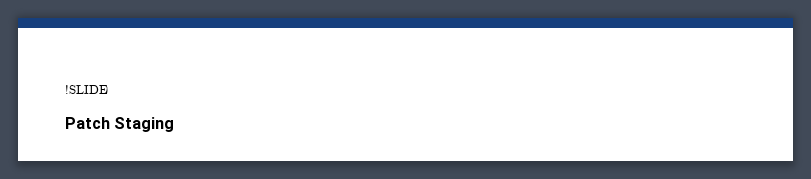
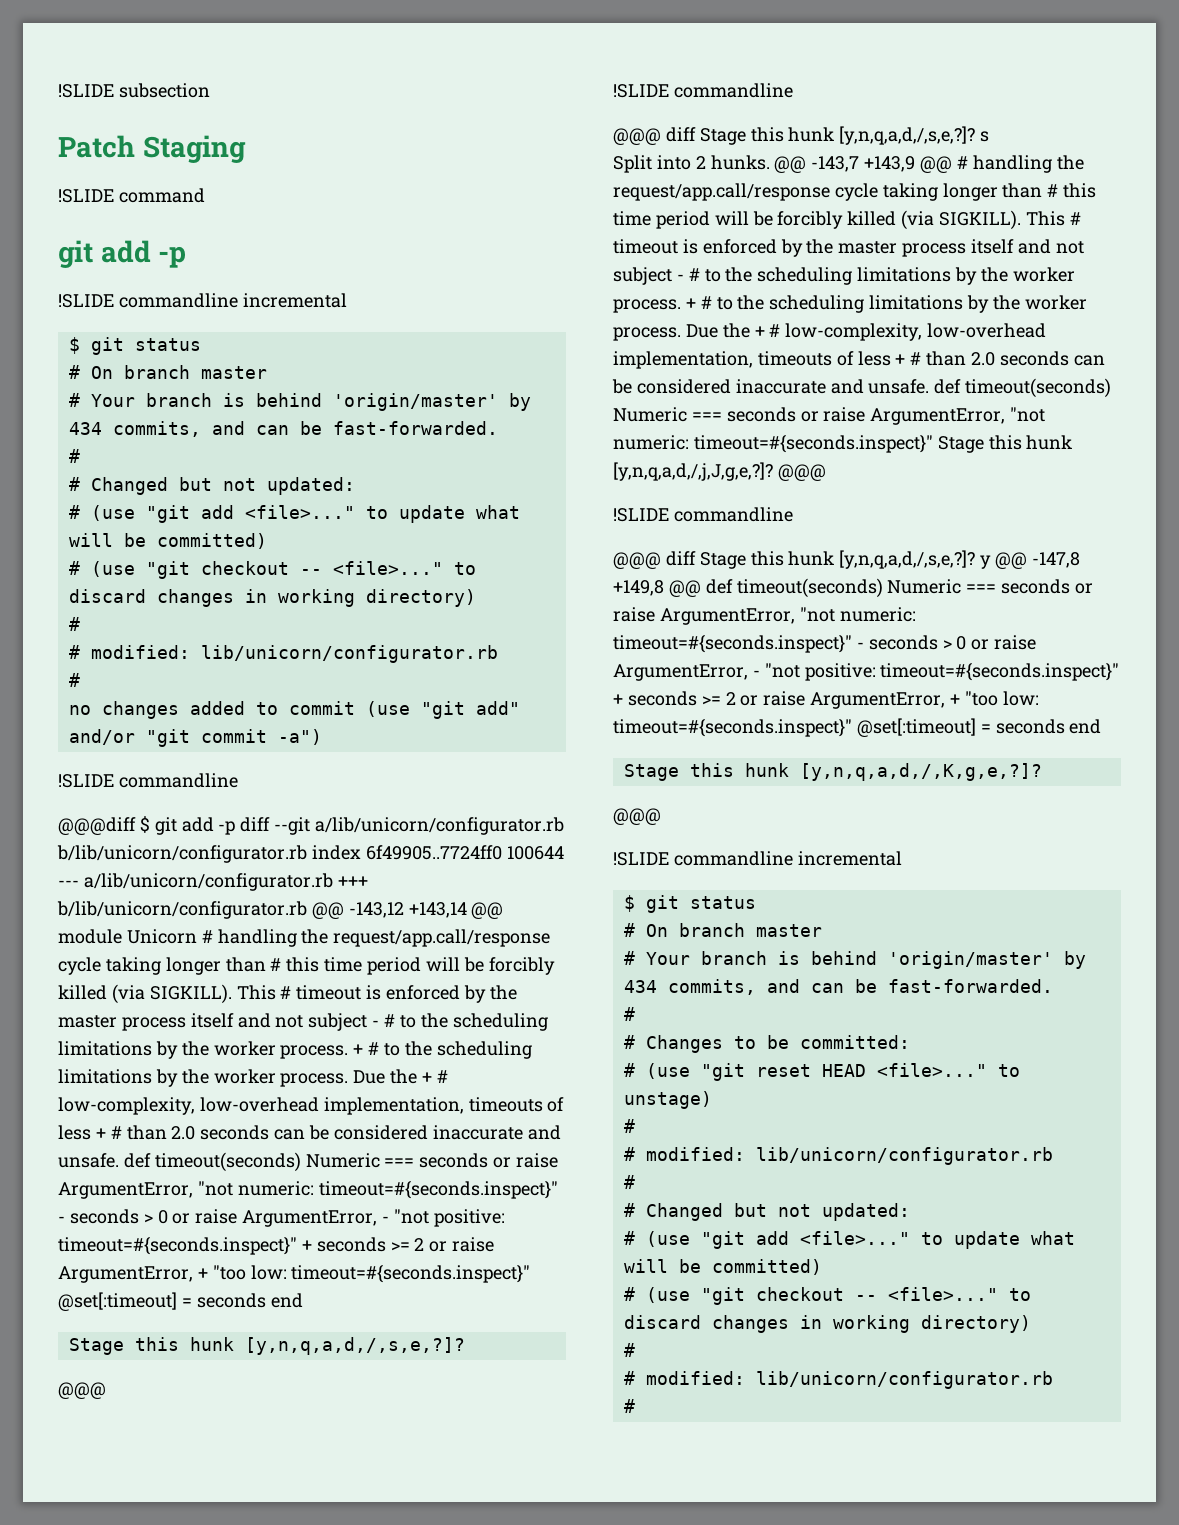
[65,85,108,94] !SLIDE -> [58,83,210,98] !SLIDE subsection
(175, 124) none -> [58,188,205,203] [58,240,187,268] [58,293,347,308] [68,337,201,355] [68,365,267,379] [68,393,531,411] [68,421,498,437] [68,449,80,463] [68,477,355,495] [68,505,520,523] [68,533,267,549] [68,561,476,579] [68,589,476,607] [68,617,80,631] [68,645,498,663] [68,673,80,687] [68,701,520,719] [68,729,322,747] [58,773,238,788] [58,816,565,835] [57,845,564,863] [58,873,368,891] [57,901,504,919] [58,929,551,947] [58,957,555,975] [58,984,517,1004] [58,1013,548,1031] [58,1041,532,1059] [58,1069,448,1087] [58,1097,565,1115] [58,1125,561,1140] [58,1152,559,1172] [58,1180,558,1199] [58,1209,505,1227] [58,1236,495,1255] [58,1264,531,1283] [58,1292,303,1311] [68,1337,465,1355] [58,1382,106,1399] [613,83,793,98] [613,126,990,145] [613,155,1084,173] [613,183,1097,201] [613,210,1081,230] [613,239,1084,257] [613,267,1075,285] [613,295,1087,313] [613,323,1047,341] [613,351,1105,369] [612,378,1112,398] [613,407,1046,425] [613,434,1073,453] [613,462,826,481] [613,507,793,522] [613,550,1080,569] [613,578,1094,598] [613,607,916,625] [613,634,1037,653] [613,662,1120,681] [613,691,1039,709] [613,718,1102,737] [623,763,1042,781] [613,808,661,825] [613,851,902,866] [623,895,756,913] [623,923,822,937] [623,951,1086,969] [623,979,1053,995] [623,1007,635,1021] [623,1035,910,1053] [623,1063,1020,1081] [623,1091,712,1109] [623,1119,635,1133] [623,1147,1053,1165] [623,1175,635,1189] [623,1203,910,1221] [623,1231,1075,1249] [623,1259,822,1275] [623,1287,1031,1305] [623,1315,1031,1333] [623,1343,635,1357] [623,1371,1053,1389] [623,1399,635,1413] // !SLIDE command // git add -p // !SLIDE commandline incremental // $ git status // # On branch master // # Your branch is behind 'origin/master' by 434 commits, and can be fast-forwarded. // # // # Changed but not updated: // # (use "git add <file>..." to update what will be committed) // # (use "git checkout -- <file>..." to discard changes in working directory) // # // # modified: lib/unicorn/configurator.rb // # // no changes added to commit (use "git add" and/or "git commit -a") // !SLIDE commandline // @@@diff $ git add -p diff --git a/lib/unicorn/configurator.rb b/lib/unicorn/configurator.rb index 6f49905..7724ff0 100644 --- a/lib/unicorn/configurator.rb +++ b/lib/unicorn/configurator.rb @@ -143,12 +143,14 @@ module Unicorn # handling the request/app.call/response cycle taking longer than # this time period will be forcibly killed (via SIGKILL). This # timeout is enforced by the master process itself and not subject - # to the scheduling limitations by the worker process. + # to the scheduling limitations by the worker process. Due the + # low-complexity, low-overhead implementation, timeouts of less + # than 2.0 seconds can be considered inaccurate and unsafe. def timeout(seconds) Numeric === seconds or raise ArgumentError, "not numeric: timeout=#{seconds.inspect}" - seconds > 0 or raise ArgumentError, - "not positive: timeout=#{seconds.inspect}" + seconds >= 2 or raise ArgumentError, + "too low: timeout=#{seconds.inspect}" @set[:timeout] = seconds end // Stage this hunk [y,n,q,a,d,/,s,e,?]? // @@@ // !SLIDE commandline // @@@ diff Stage this hunk [y,n,q,a,d,/,s,e,?]? s // Split into 2 hunks. @@ -143,7 +143,9 @@ # handling the request/app.call/response cycle taking longer than # this time period will be forcibly killed (via SIGKILL). This # timeout is enforced by the master process itself and not subject - # to the scheduling limitations by the worker process. + # to the scheduling limitations by the worker process. Due the + # low-complexity, low-overhead implementation, timeouts of less + # than 2.0 seconds can be considered inaccurate and unsafe. def timeout(seconds) Numeric === seconds or raise ArgumentError, "not numeric: timeout=#{seconds.inspect}" Stage this hunk [y,n,q,a,d,/,j,J,g,e,?]? @@@ // !SLIDE commandline // @@@ diff Stage this hunk [y,n,q,a,d,/,s,e,?]? y @@ -147,8 +149,8 @@ def timeout(seconds) Numeric === seconds or raise ArgumentError, "not numeric: timeout=#{seconds.inspect}" - seconds > 0 or raise ArgumentError, - "not positive: timeout=#{seconds.inspect}" + seconds >= 2 or raise ArgumentError, + "too low: timeout=#{seconds.inspect}" @set[:timeout] = seconds end // Stage this hunk [y,n,q,a,d,/,K,g,e,?]? // @@@ // !SLIDE commandline incremental // $ git status // # On branch master // # Your branch is behind 'origin/master' by 434 commits, and can be fast-forwarded. // # // # Changes to be committed: // # (use "git reset HEAD <file>..." to unstage) // # // # modified: lib/unicorn/configurator.rb // # // # Changed but not updated: // # (use "git add <file>..." to update what will be committed) // # (use "git checkout -- <file>..." to discard changes in working directory) // # // # modified: lib/unicorn/configurator.rb // #

